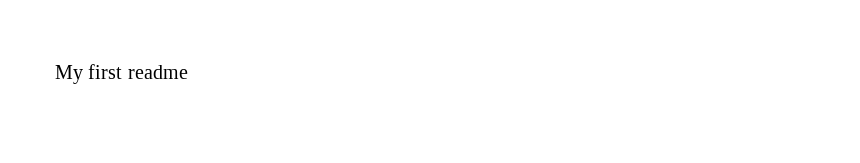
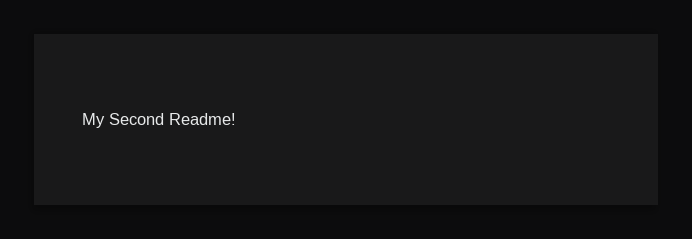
[88,64,188,79] first readme -> [109,113,236,125] Second Readme!

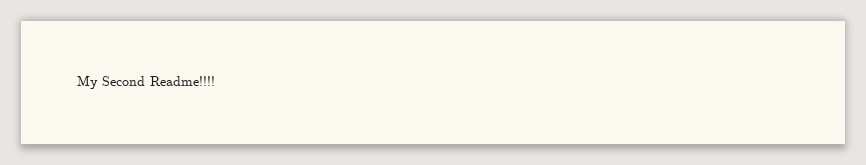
[169,113,236,125] Readme! -> [150,76,215,86] Readme!!!!

